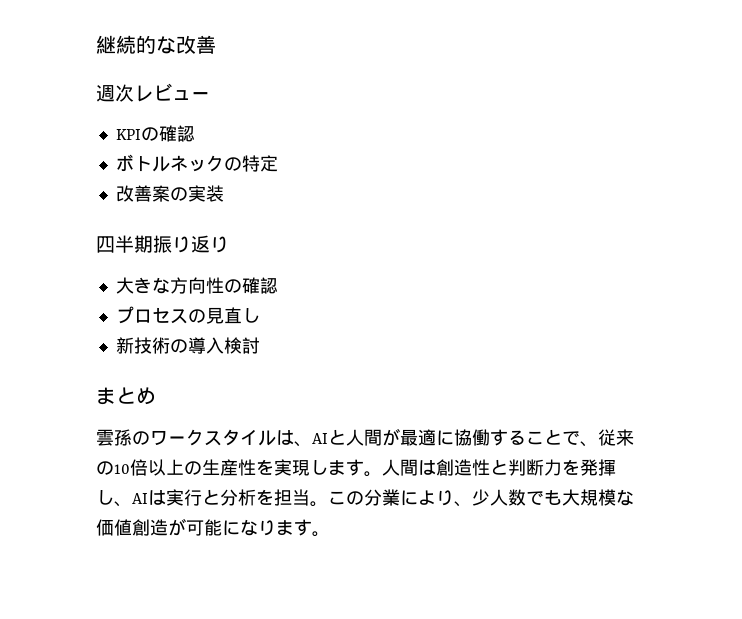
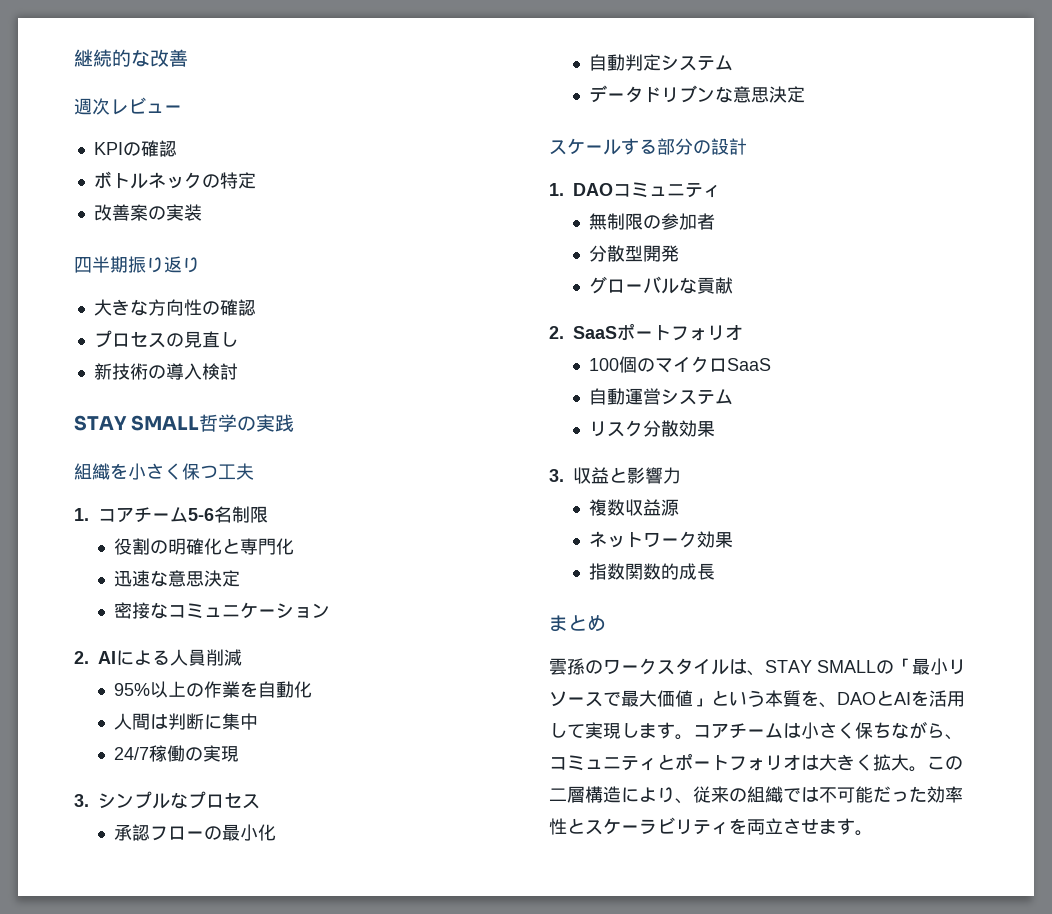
(260, 345) none -> [74,414,295,432] [74,463,254,480] [74,506,268,523] [114,538,295,555] [114,570,241,587] [114,602,331,619] [74,649,242,666] [114,681,313,698] [114,713,259,730] [114,745,240,762] [74,791,260,809] [114,824,277,841] [589,54,734,71] [589,85,806,103] [549,138,747,155] [549,182,721,198] [589,213,716,230] [589,245,680,262] [589,276,734,294] [549,323,743,341] [589,356,772,373] [589,388,734,405] [589,420,716,437] [549,467,681,484] [589,499,680,516] [589,531,734,548] [589,563,716,580] // STAY SMALL哲学の実践 // 組織を小さく保つ工夫 // 1.コアチーム5-6名制限 // 役割の明確化と専門化 // 迅速な意思決定 // 密接なコミュニケーション // 2. AIによる人員削減 // 95%以上の作業を自動化 // 人間は判断に集中 // 24/7稼働の実現 // 3.シンプルなプロセス // 承認フローの最小化 // 自動判定システム // データドリブンな意思決定 // スケールする部分の設計 // 1. DAOコミュニティ // 無制限の参加者 // 分散型開発 // グローバルな貢献 // 2. SaaSポートフォリオ // 100個のマイクロSaaS // 自動運営システム // リスク分散効果 // 3.収益と影響力 // 複数収益源 // ネットワーク効果 // 指数関数的成長
[312,428,634,447] [96,459,616,477] [96,489,634,507] [96,518,276,536] AIと人間が最適に協働することで、従来の10倍以上の生産性を実現します。人間は創造性と判断力を発揮し、AIは実行と分析を担当。この分業により、少人数でも大規模な価値創造が可能になり -> [765,658,966,675] [549,690,965,708] [549,721,963,740] [549,753,963,772] [549,786,963,804] [549,817,819,835] STAY SMALLの「最小リソースで最大価値」という本質を、DAOとAIを活用して実現します。コアチームは小さく保ちながら、コミュニティとポートフォリオは大きく拡大。この二層構造により、従来の組織では不可能だった効率性とスケーラビリティを両立させ

